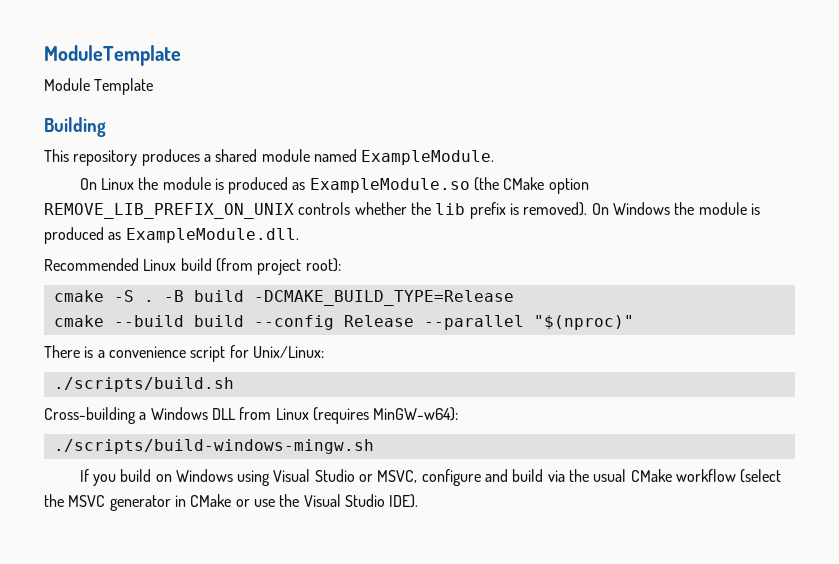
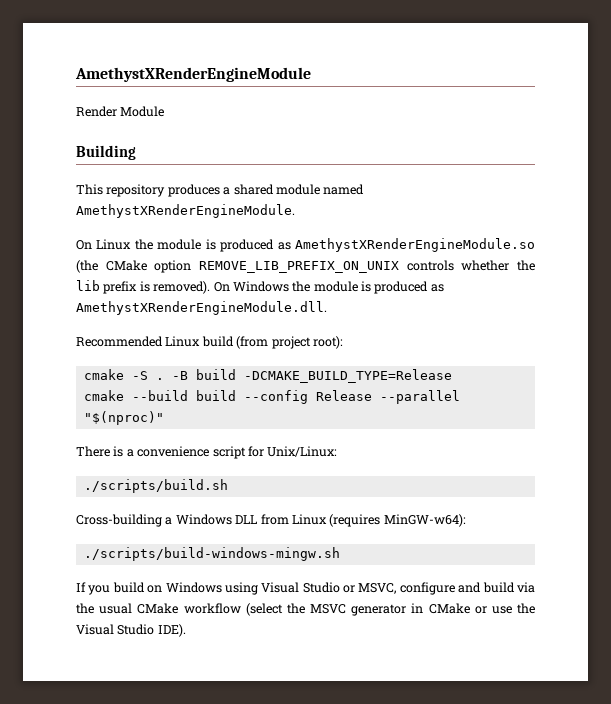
[44,45,181,66] ModuleTemplate // -> [75,67,311,82] [76,106,117,117] AmethystXRenderEngineModule // Render
[94,78,154,95] Template -> (165, 111) none
[361,150,495,165] ExampleModule. -> [76,204,295,218] AmethystXRenderEngineModule.
[309,178,470,193] ExampleModule.so -> [295,238,535,252] AmethystXRenderEngineModule.so
[125,228,299,243] ExampleModule.dll. -> [76,301,327,315] AmethystXRenderEngineModule.dll.

